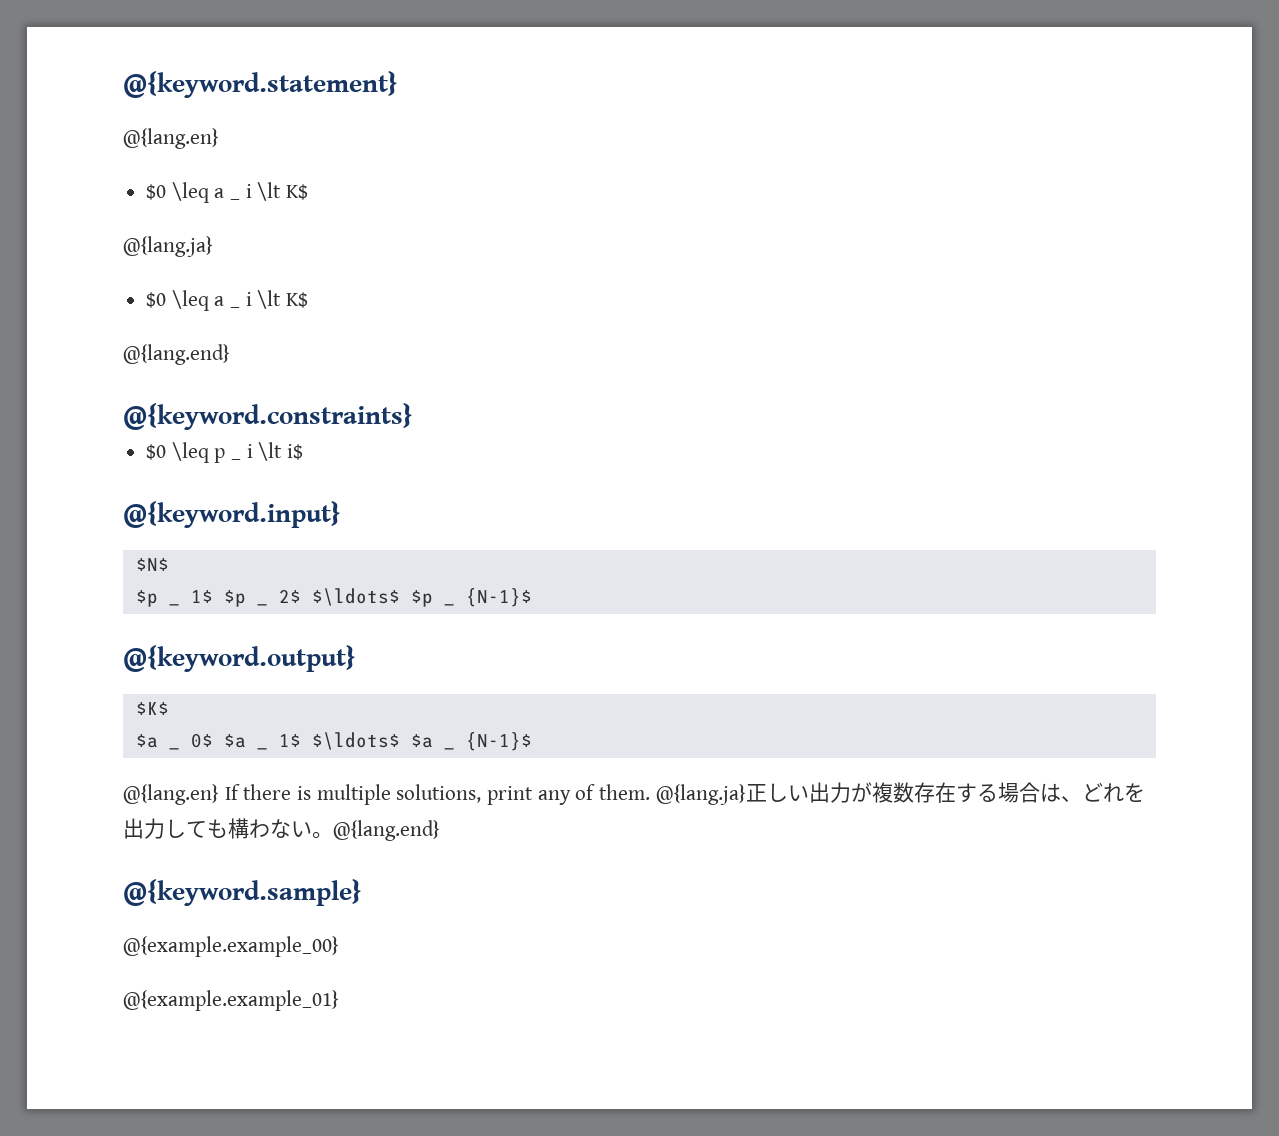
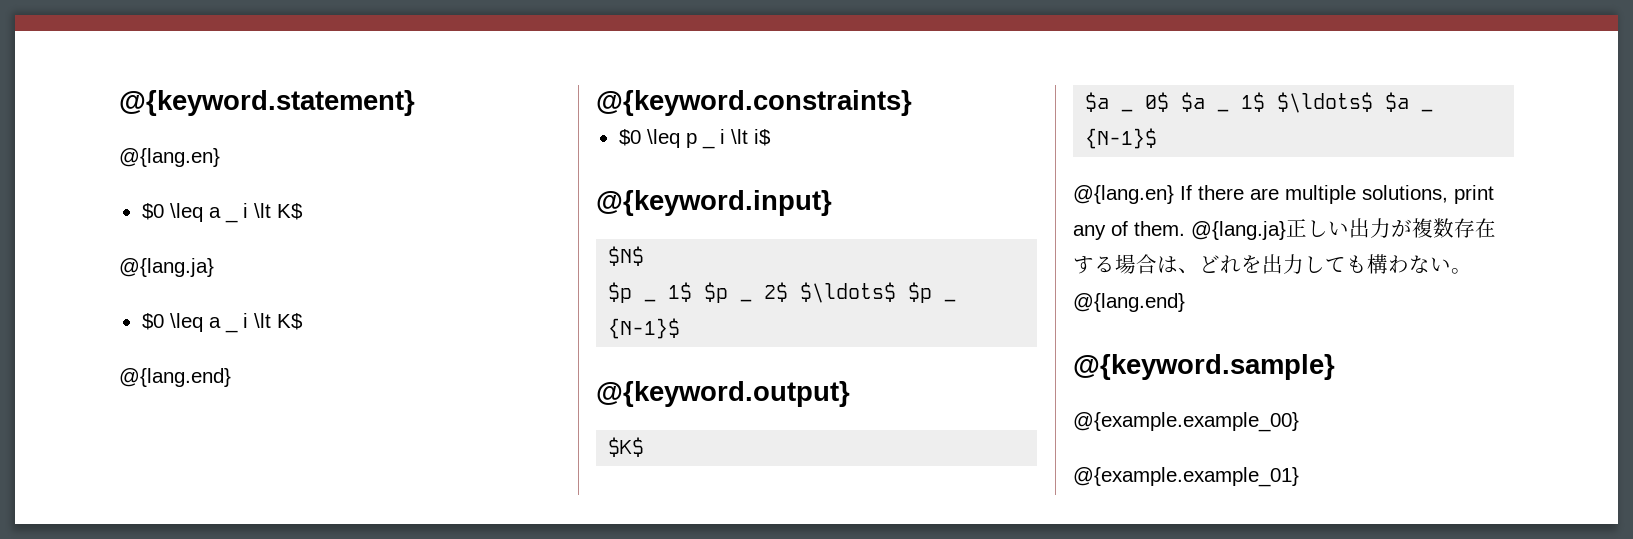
[297,786,312,800] is -> [1250,188,1279,200] are

